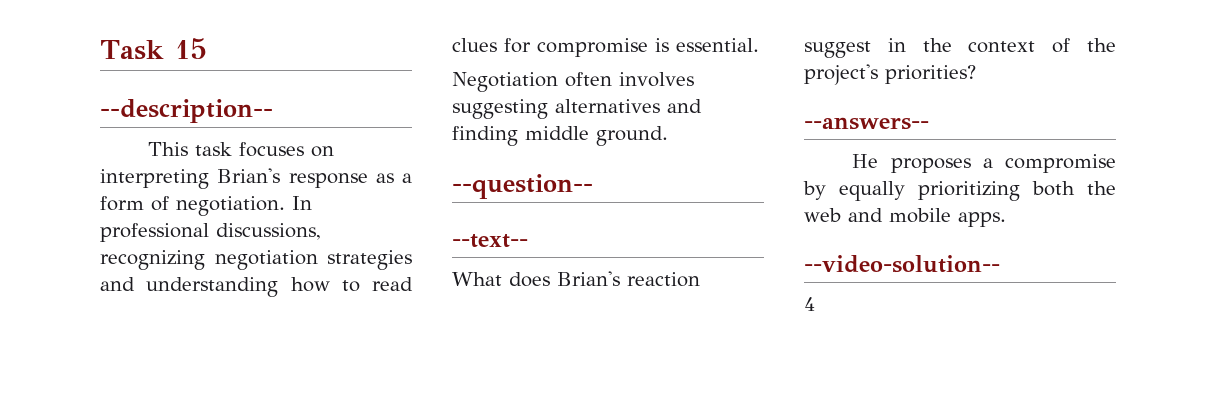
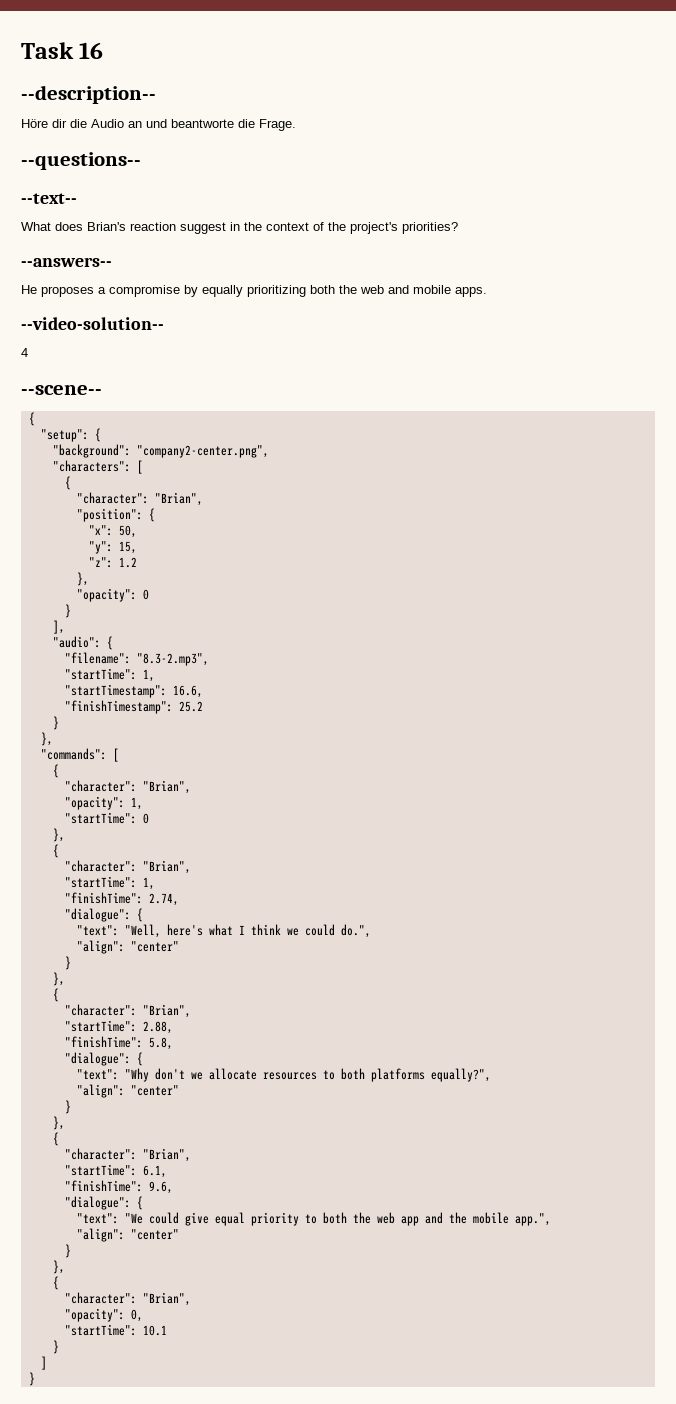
[174,38,207,59] 15 -> [79,42,104,59] 16
[148,142,335,157] [100,168,412,189] [100,196,312,216] [100,223,321,242] [100,250,412,270] [100,277,413,297] [452,38,759,57] [452,72,694,92] [452,99,702,119] [452,126,668,146] [452,174,593,199] This task focuses on interpreting Brian's response as a form of negotiation. In professional discussions, recognizing negotiation strategies and understanding how to read clues for compromise is essential. // Negotiation often involves suggesting alternatives and finding middle ground. // --question-- -> [21,119,296,131] [21,152,141,170] Höre dir die Audio an und beantworte die Frage. // --questions--
(815, 304) none -> [21,385,102,395] [28,412,35,426] [40,428,101,442] [52,444,269,458] [52,460,143,474] [64,476,71,490] [76,492,203,506] [76,508,155,522] [88,525,137,538] [88,541,137,554] [88,557,137,568] [76,572,89,586] [76,588,149,602] [64,604,71,618] [52,620,65,634] [52,636,113,650] [64,652,209,666] [64,668,155,682] [64,684,203,698] [64,700,203,714] [52,716,59,730] [40,732,53,746] [40,748,119,762] [52,764,59,778] [64,780,191,794] [64,796,143,810] [64,812,149,824] [52,828,65,842] [52,844,59,858] [64,860,191,874] [64,876,155,890] [64,892,179,906] [64,908,143,922] [76,924,371,938] [76,940,179,954] [64,956,71,970] [52,972,65,986] [52,988,59,1002] [64,1004,191,1018] [64,1020,173,1034] [64,1036,173,1050] [64,1052,143,1066] [76,1068,491,1082] [76,1084,179,1098] [64,1100,71,1114] [52,1116,65,1130] [52,1132,59,1146] [64,1148,191,1162] [64,1164,167,1178] [64,1180,173,1194] [64,1196,143,1210] [76,1212,551,1226] [76,1228,179,1242] [64,1244,71,1258] [52,1260,65,1274] [52,1276,59,1290] [64,1292,191,1306] [64,1308,143,1322] [64,1324,167,1336] [52,1340,59,1354] [40,1356,47,1370] [28,1372,35,1386] // --scene-- // { // "setup": { // "background": "company2-center.png", // "characters": [ // { // "character": "Brian", // "position": { // "x": 50, // "y": 15, // "z": 1.2 // }, // "opacity": 0 // } // ], // "audio": { // "filename": "8.3-2.mp3", // "startTime": 1, // "startTimestamp": 16.6, // "finishTimestamp": 25.2 // } // }, // "commands": [ // { // "character": "Brian", // "opacity": 1, // "startTime": 0 // }, // { // "character": "Brian", // "startTime": 1, // "finishTime": 2.74, // "dialogue": { // "text": "Well, here's what I think we could do.", // "align": "center" // } // }, // { // "character": "Brian", // "startTime": 2.88, // "finishTime": 5.8, // "dialogue": { // "text": "Why don't we allocate resources to both platforms equally?", // "align": "center" // } // }, // { // "character": "Brian", // "startTime": 6.1, // "finishTime": 9.6, // "dialogue": { // "text": "We could give equal priority to both the web app and the mobile app.", // "align": "center" // } // }, // { // "character": "Brian", // "opacity": 0, // "startTime": 10.1 // } // ] // }

